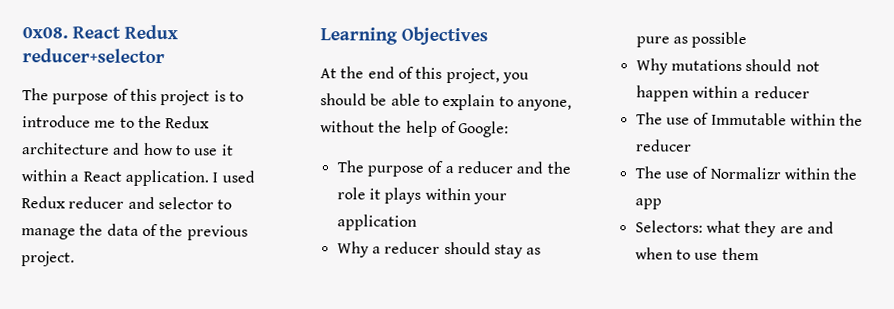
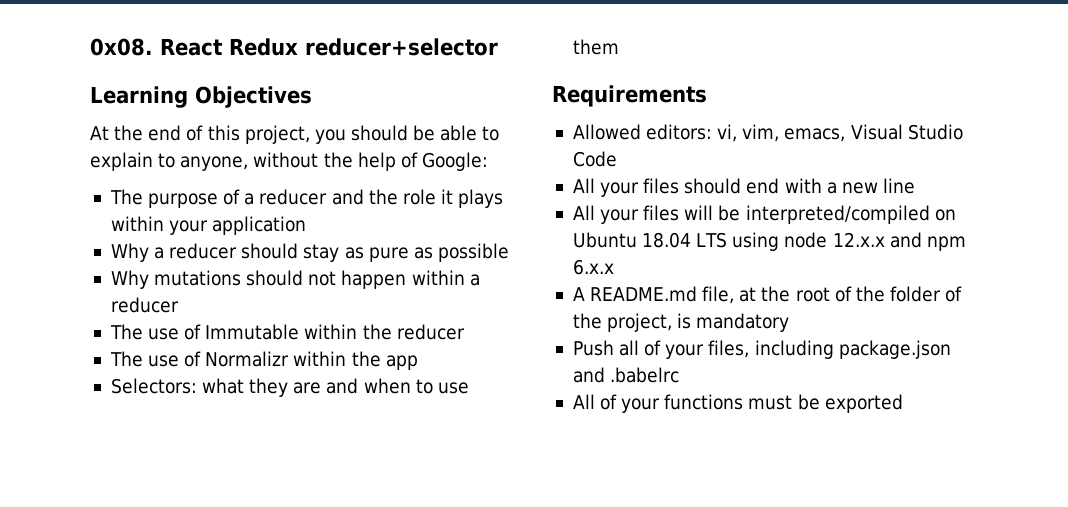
[22,88,244,106] [22,115,211,129] [21,142,234,156] [21,169,255,187] [21,196,233,210] [21,223,248,241] [21,251,75,267] // The purpose of this project is to introduce me to the Redux architecture and how to use it within a React application. I used Redux reducer and selector to manage the data of the previous project. -> (498, 47) none
(759, 254) none -> [552,85,707,107] [572,124,963,142] [572,151,617,167] [572,178,915,197] [572,205,956,224] [572,232,966,251] [572,259,614,275] [572,286,963,304] [572,313,790,332] [572,340,951,359] [572,367,680,383] [572,394,903,413] // Requirements // Allowed editors: vi, vim, emacs, Visual Studio Code // All your files should end with a new line // All your files will be interpreted/compiled on Ubuntu 18.04 LTS using node 12.x.x and npm 6.x.x // A README.md file, at the root of the folder of the project, is mandatory // Push all of your files, including package.json and .babelrc // All of your functions must be exported

